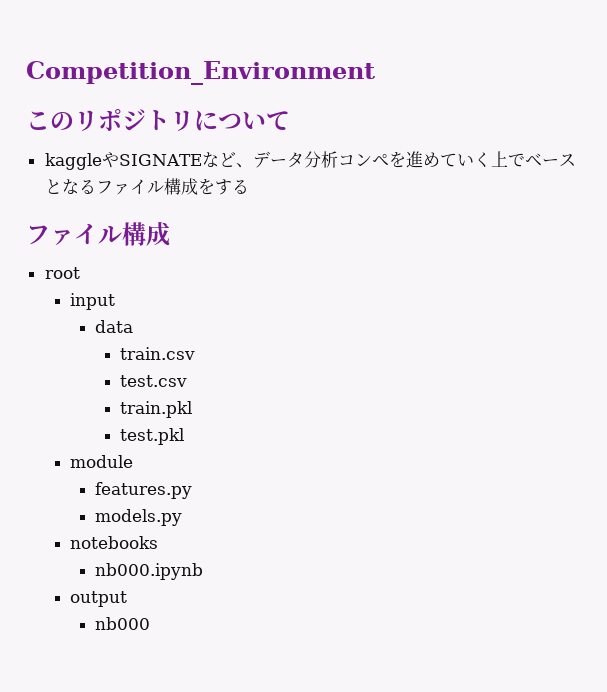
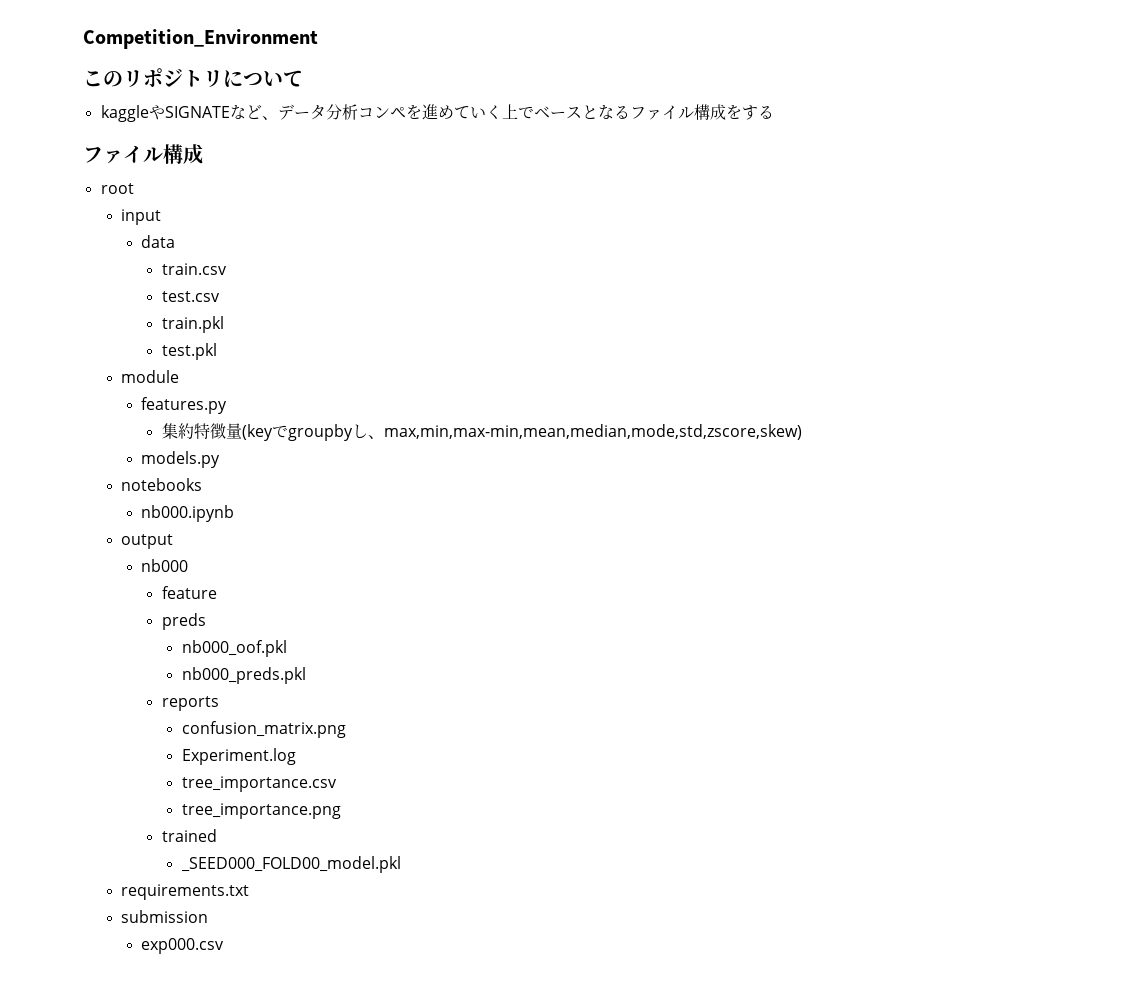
(192, 490) none -> [161,423,802,441] // 集約特徴量(keyでgroupbyし、max,min,max-min,mean,median,mode,std,zscore,skew)
(150, 623) none -> [161,586,217,599] [161,613,206,630] [181,640,287,657] [181,667,306,684] [161,696,219,711] [181,721,346,738] [181,748,296,765] [181,776,337,792] [181,803,341,819] [161,829,217,842] [180,856,401,873] [120,884,249,900] [120,910,208,923] [141,938,225,954] // feature // preds // nb000_oof.pkl // nb000_preds.pkl // reports // confusion_matrix.png // Experiment.log // tree_importance.csv // tree_importance.png // trained // _SEED000_FOLD00_model.pkl // requirements.txt // submission // exp000.csv

